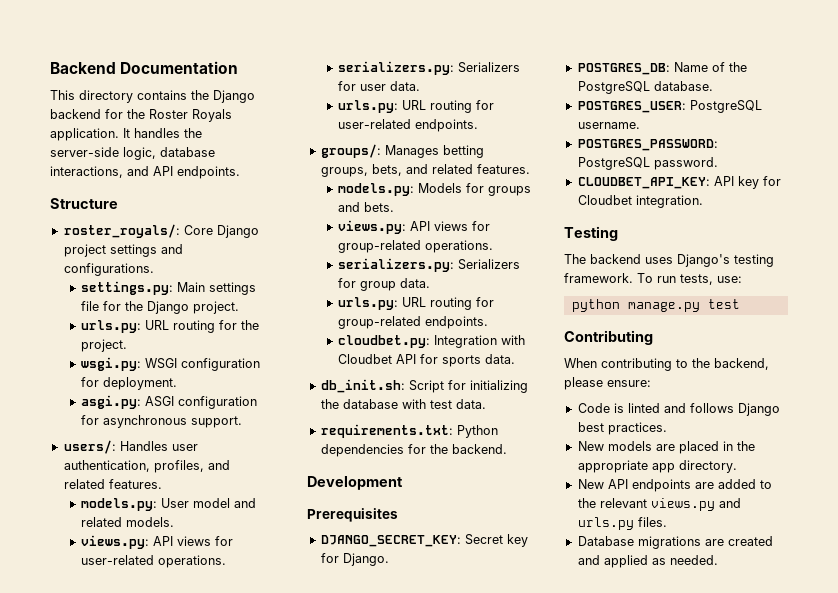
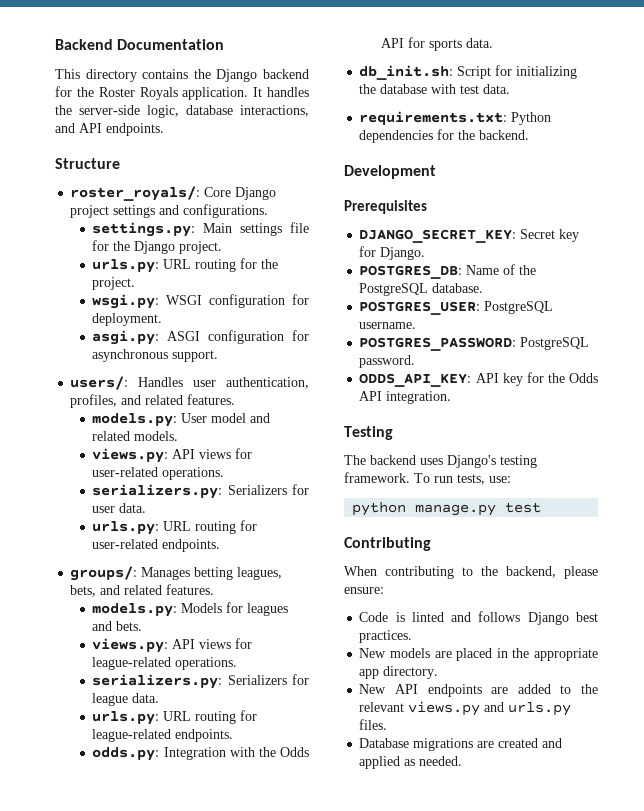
[320,167,368,177] groups, -> [237,567,283,580] leagues,
[487,186,531,196] groups -> [247,603,289,616] leagues
[337,240,493,253] [337,258,520,272] [337,278,430,291] [337,297,494,310] [337,316,488,329] [337,335,430,348] group-related operations. // serializers.py: Serializers for group data. // urls.py: URL routing for group-related endpoints. // cloudbet.py: -> [92,657,238,670] [92,674,309,689] [92,693,160,706] [92,710,258,725] [92,729,234,742] [92,747,160,761] league-related operations. // serializers.py: Serializers for league data. // urls.py: URL routing for league-related endpoints. // odds.py:
[337,354,392,364] Cloudbet -> [258,747,309,757] the Odds
[577,177,710,189] CLOUDBET_API_KEY: -> [359,373,472,387] ODDS_API_KEY:
[577,195,632,205] Cloudbet -> [547,373,598,383] [359,391,383,401] the Odds API

